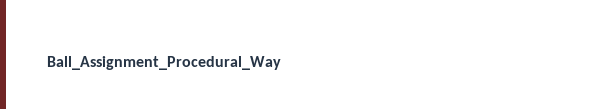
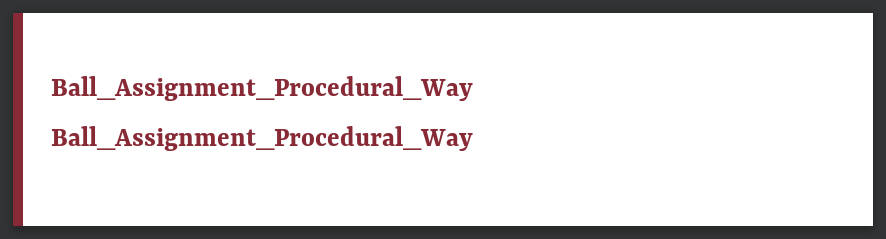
[47,56,281,70] Ball_Assignment_Procedural_Way -> [51,76,473,101] [51,126,473,151] Ball_Assignment_Procedural_Way // Ball_Assignment_Procedural_Way

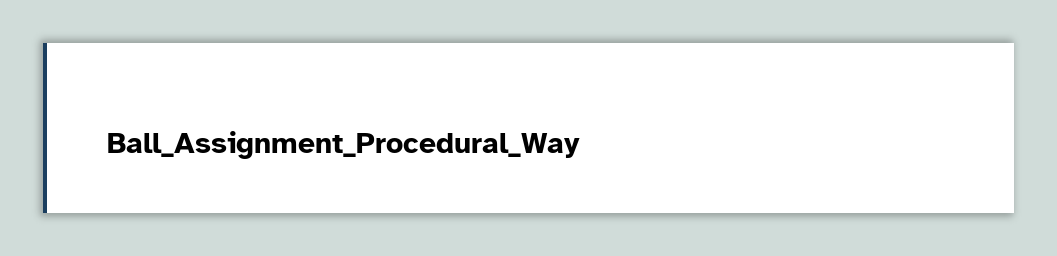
[51,76,473,101] [51,126,473,151] Ball_Assignment_Procedural_Way // Ball_Assignment_Procedural_Way -> [107,131,580,159] Ball_Assignment_Procedural_Way

